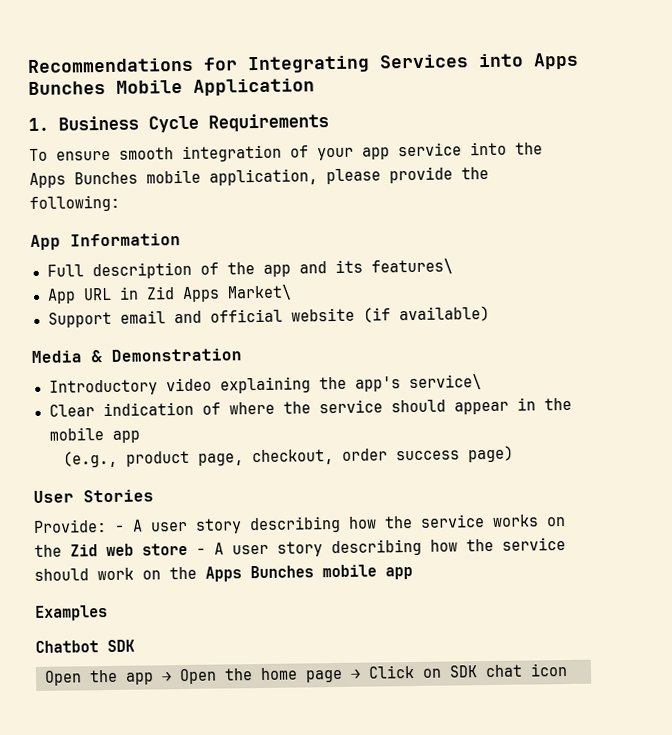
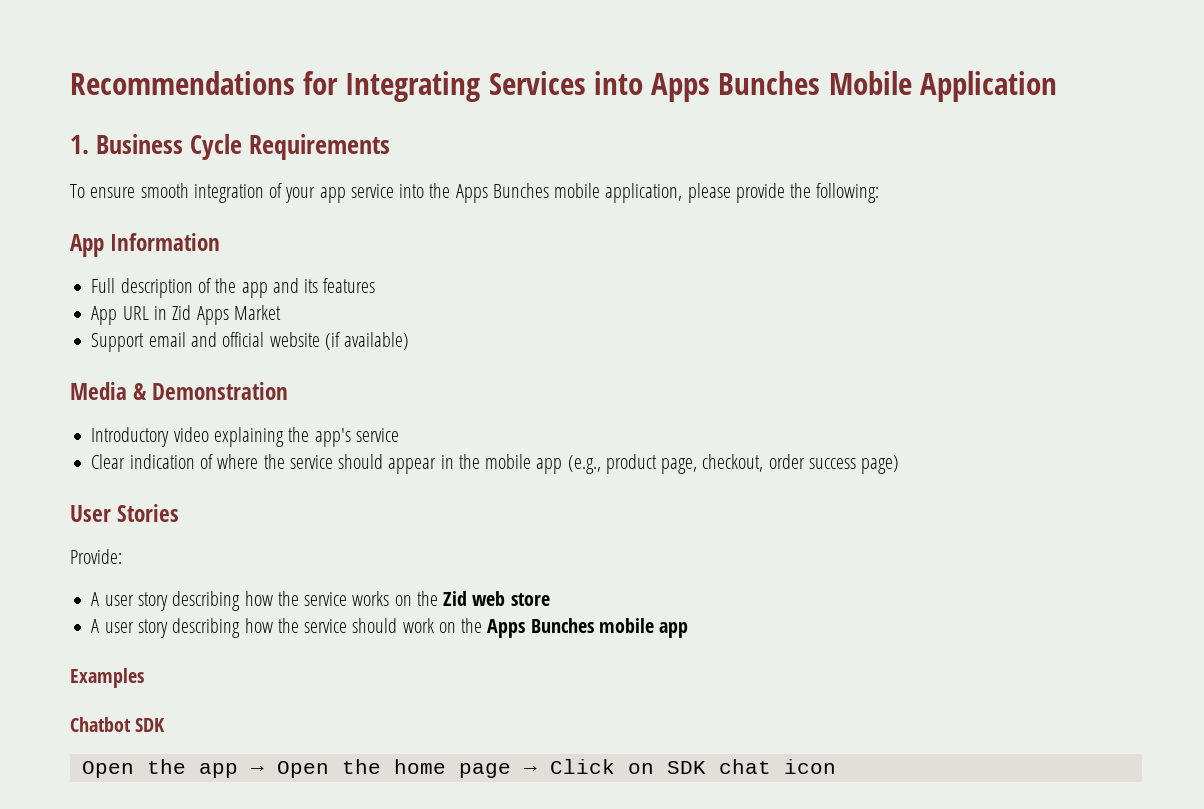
[370,258,453,275] features\ -> [323,278,376,293] features
[226,284,292,301] Market\ -> [233,305,281,320] Market
[408,374,482,391] service\ -> [355,428,399,442] service
(140, 436) // -> (563, 466) none
[115,524,125,532] - -> (122, 556) //
[196,547,206,555] - -> (550, 599) //

